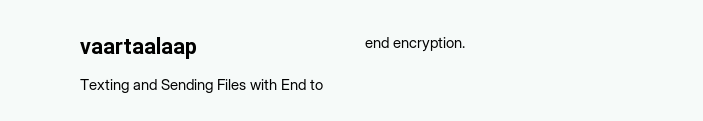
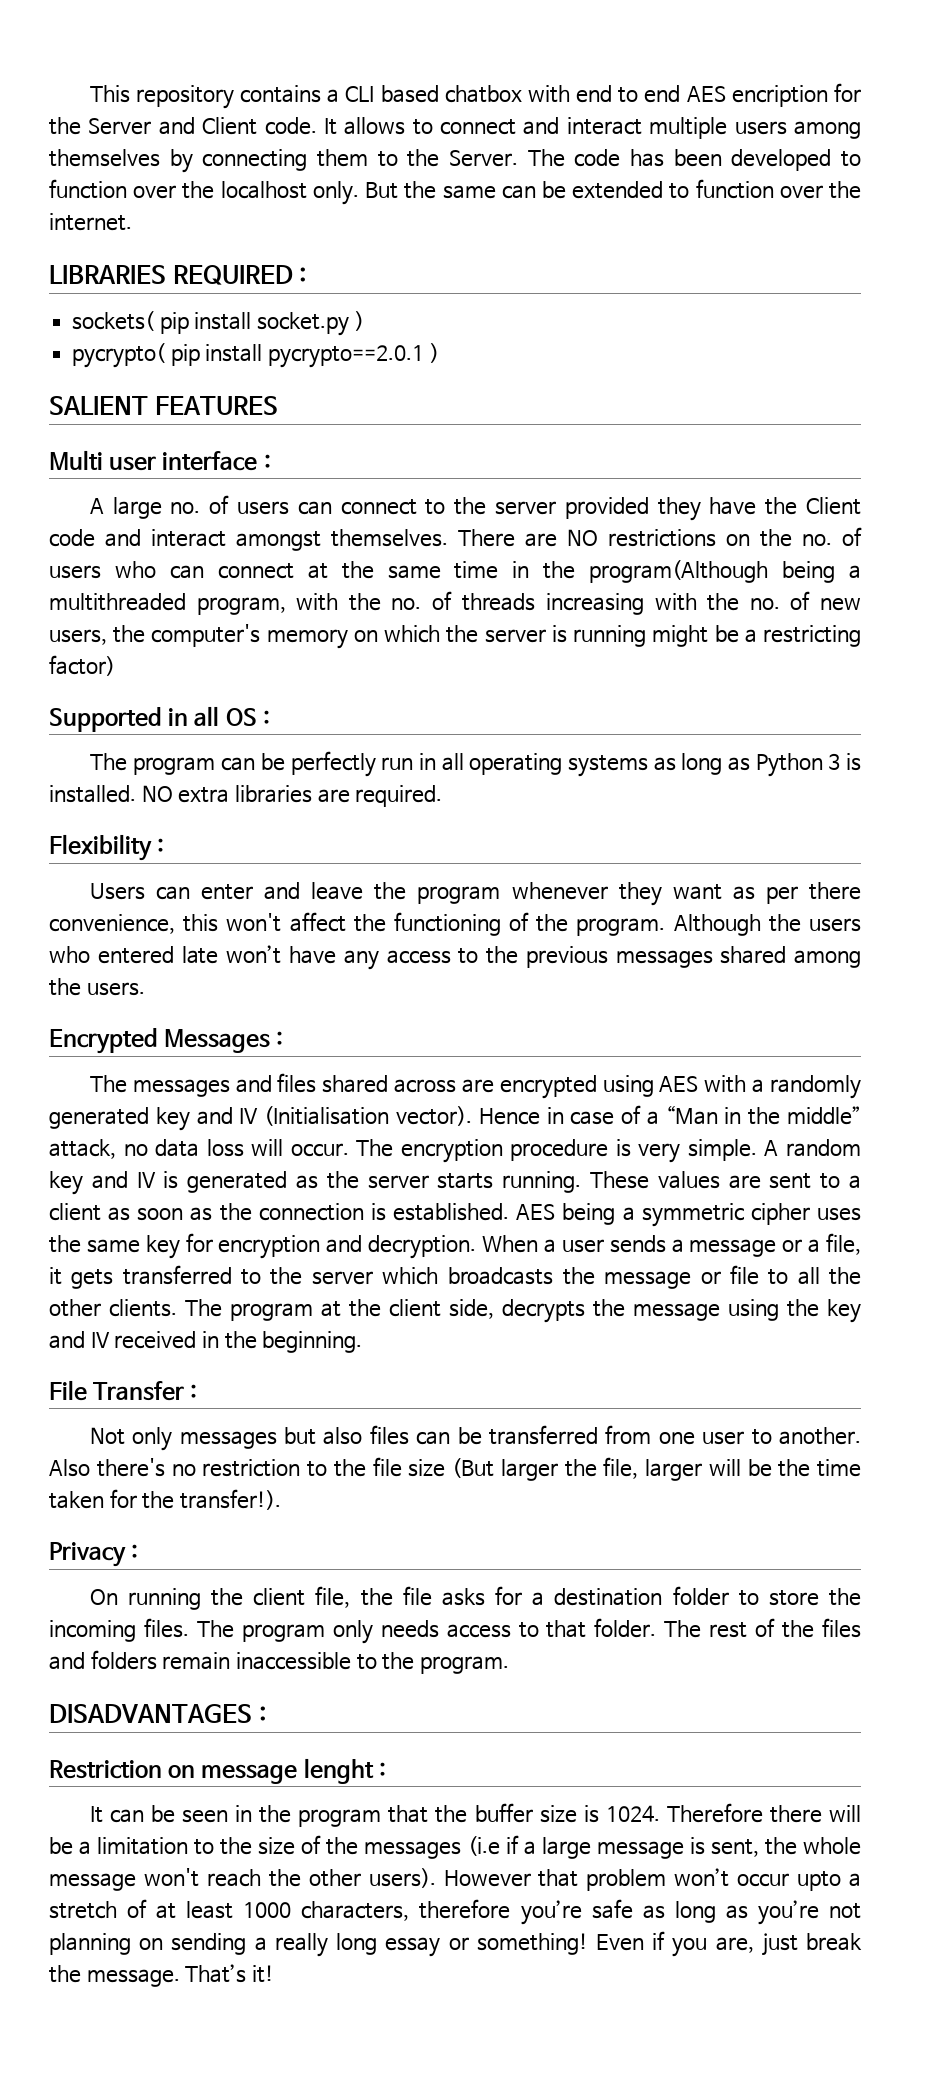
[80,37,197,59] [80,79,324,93] [365,37,466,52] vaartaalaap // Texting and Sending Files with End to end encryption. -> [89,83,862,109] [49,117,862,139] [49,149,862,173] [49,179,862,205] [49,213,132,231] [49,265,307,285] [72,311,364,336] [72,343,439,368] [49,396,278,415] [49,450,271,471] [89,495,862,521] [49,527,862,551] [49,560,862,583] [49,591,862,615] [49,624,862,649] [49,655,115,676] [49,706,270,732] [89,751,861,777] [49,785,443,807] [49,834,165,861] [89,882,862,906] [49,912,861,936] [49,945,862,970] [49,978,145,996] [49,1028,284,1054] [89,1073,862,1099] [49,1105,861,1131] [49,1139,862,1163] [49,1171,861,1195] [49,1203,861,1227] [49,1233,861,1259] [49,1265,861,1289] [49,1299,861,1323] [49,1331,363,1353] [49,1380,198,1401] [89,1425,862,1451] [49,1457,861,1481] [49,1489,282,1510] [49,1542,139,1567] [89,1586,861,1610] [49,1618,862,1644] [49,1650,509,1674] [49,1704,266,1723] [49,1758,386,1784] [89,1803,861,1827] [49,1835,861,1859] [49,1868,861,1891] [49,1899,861,1925] [49,1931,863,1957] [49,1964,274,1987] This repository contains a CLI based chatbox with end to end AES encription for the Server and Client code. It allows to connect and interact multiple users among themselves by connecting them to the Server. The code has been developed to function over the localhost only. But the same can be extended to function over the internet. // LIBRARIES REQUIRED : // sockets( pip install socket.py ) // pycrypto( pip install pycrypto==2.0.1 ) // SALIENT FEATURES // Multi user interface : // A large no. of users can connect to the server provided they have the Client code and interact amongst themselves. There are NO restrictions on the no. of users who can connect at the same time in the program(Although being a multithreaded program, with the no. of threads increasing with the no. of new users, the computer's memory on which the server is running might be a restricting factor) // Supported in all OS : // The program can be perfectly run in all operating systems as long as Python 3 is installed. NO extra libraries are required. // Flexibility : // Users can enter and leave the program whenever they want as per there convenience, this won't affect the functioning of the program. Although the users who entered late won’t have any access to the previous messages shared among the users. // Encrypted Messages : // The messages and files shared across are encrypted using AES with a randomly generated key and IV (Initialisation vector). Hence in case of a “Man in the middle” attack, no data loss will occur. The encryption procedure is very simple. A random key and IV is generated as the server starts running. These values are sent to a client as soon as the connection is established. AES being a symmetric cipher uses the same key for encryption and decryption. When a user sends a message or a file, it gets transferred to the server which broadcasts the message or file to all the other clients. The program at the client side, decrypts the message using the key and IV received in the beginning. // File Transfer : // Not only messages but also files can be transferred from one user to another. Also there's no restriction to the file size (But larger the file, larger will be the time taken for the transfer!). // Privacy : // On running the client file, the file asks for a destination folder to store the incoming files. The program only needs access to that folder. The rest of the files and folders remain inaccessible to the program. // DISADVANTAGES : // Restriction on message lenght : // It can be seen in the program that the buffer size is 1024. Therefore there will be a limitation to the size of the messages (i.e if a large message is sent, the whole message won't reach the other users). However that problem won’t occur upto a stretch of at least 1000 characters, therefore you’re safe as long as you’re not planning on sending a really long essay or something! Even if you are, just break the message. That’s it!

